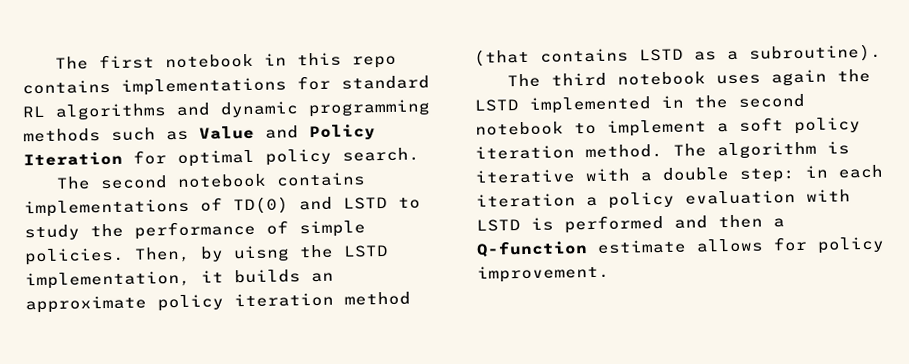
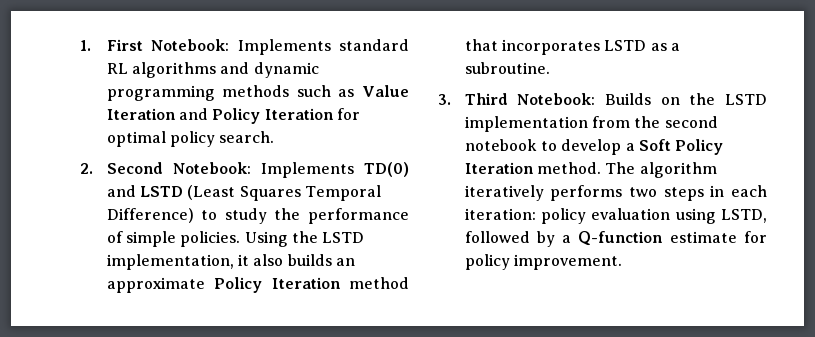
[54,52,397,70] [22,75,331,96] The first notebook in this repo contains implementations for -> [80,39,331,55] 1. First Notebook: Implements
(255, 132) none -> [106,108,176,120] Iteration
[55,172,366,190] [24,196,388,218] The second notebook contains implementations of TD(0) and LSTD -> [80,162,409,178] [106,185,381,201] [106,208,194,223] 2. Second Notebook: Implements TD(0) and LSTD (Least Squares Temporal Difference)
[134,245,290,263] Then, by uisng -> [244,231,288,247] Using
(224, 276) none -> [253,254,284,266] also
[157,291,411,312] [474,43,882,67] [506,68,871,88] [474,93,805,114] [475,117,861,137] [475,141,850,160] [475,164,883,184] [476,189,851,209] [476,214,763,234] policy iteration method (that contains LSTD as a subroutine). // The third notebook uses again the LSTD implemented in the second notebook to implement a soft policy iteration method. The algorithm is iterative with a double step: in each iteration a policy evaluation with LSTD is performed and then -> [214,277,409,293] [464,39,680,55] [464,62,550,74] [438,93,767,105] [464,116,718,132] [464,139,724,155] [464,162,717,178] [464,185,767,201] [464,208,767,224] [464,231,555,247] Policy Iteration method that incorporates LSTD as a subroutine. // 3. Third Notebook: Builds on the LSTD implementation from the second notebook to develop a Soft Policy Iteration method. The algorithm iteratively performs two steps in each iteration: policy evaluation using LSTD, followed by
[696,238,764,253] allows -> (737, 237) none

